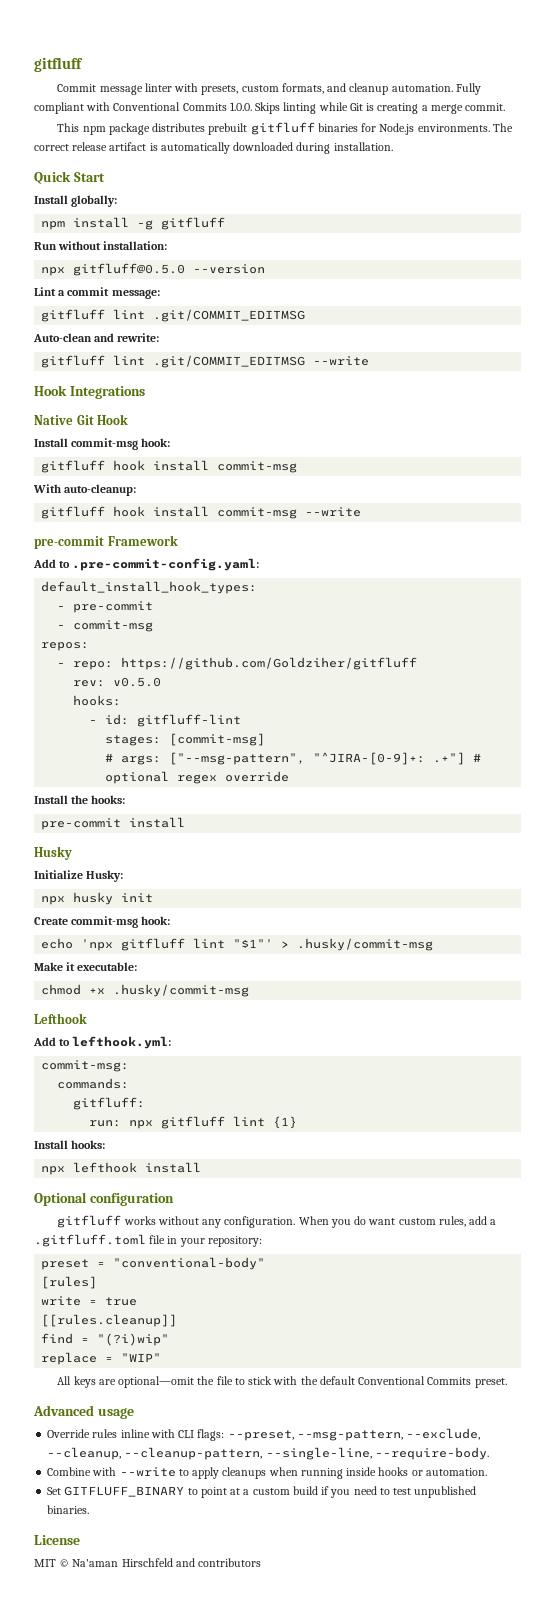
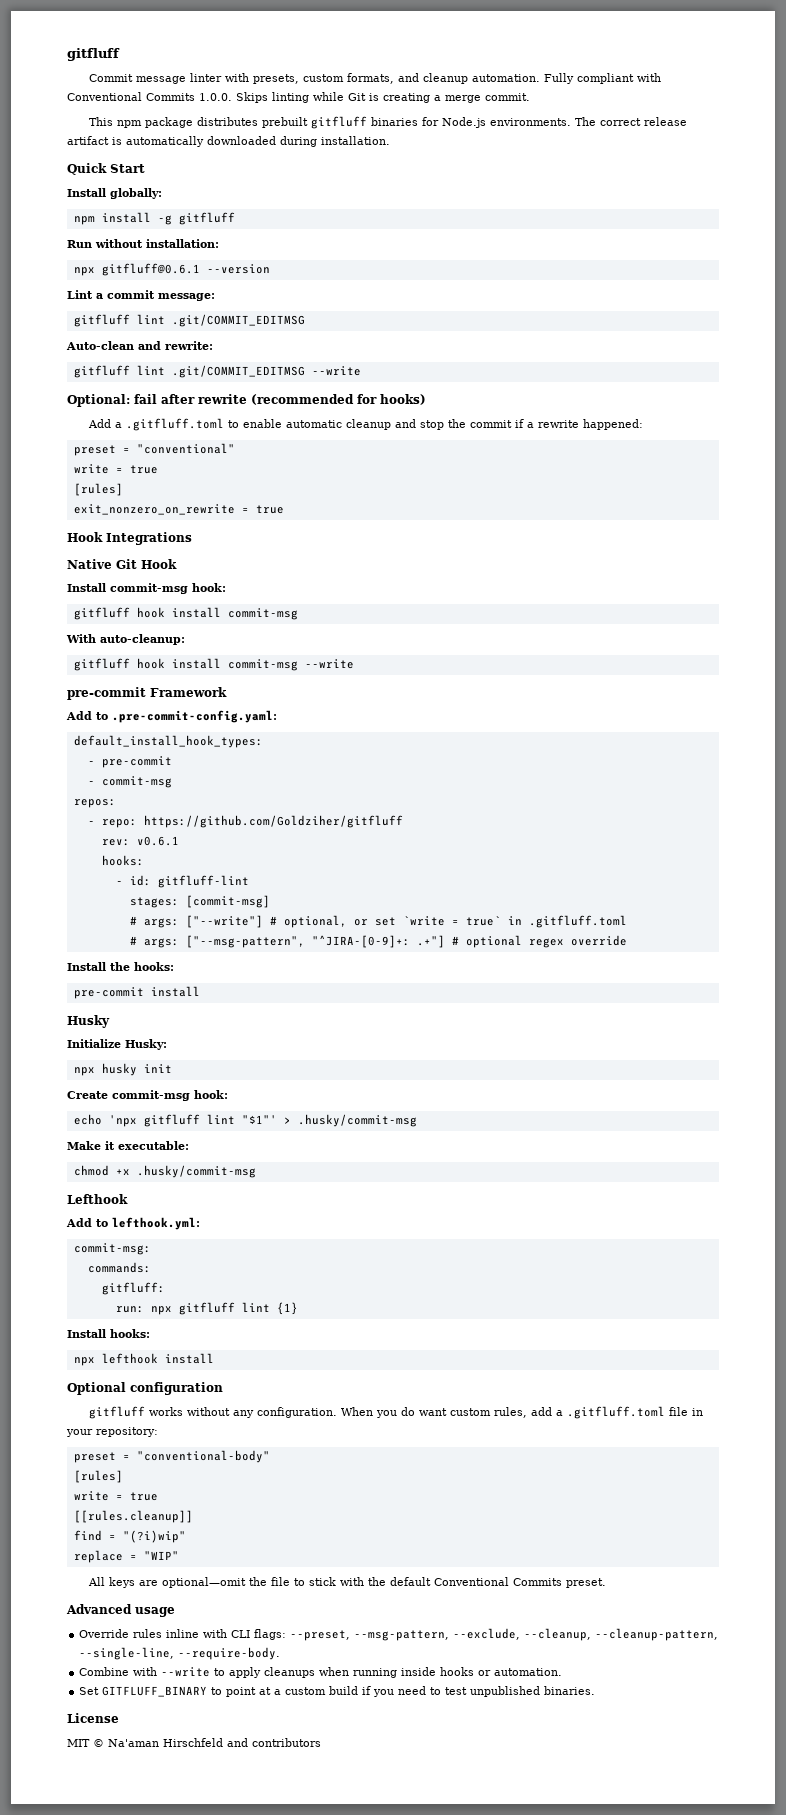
[73,263,186,276] gitfluff@0.5.0 -> [101,263,200,276] gitfluff@0.6.1
(370, 361) none -> [67,394,426,407] [88,418,644,431] [73,443,235,456] [73,464,158,474] [73,483,123,496] [73,504,284,515] // Optional: fail after rewrite (recommended for hooks) // Add a .gitfluff.toml to enable automatic cleanup and stop the commit if a rewrite happened: // preset = "conventional" // write = true // [rules] // exit_nonzero_on_rewrite = true
[113,677,162,687] v0.5.0 -> [136,836,179,846] v0.6.1
(266, 739) none -> [129,915,627,928] // # args: ["--write"] # optional, or set `write = true` in .gitfluff.toml

